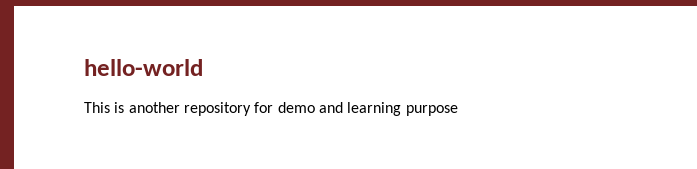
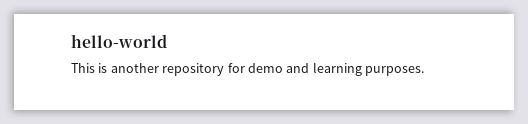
[405,105,458,116] purpose -> [365,66,424,76] purposes.

